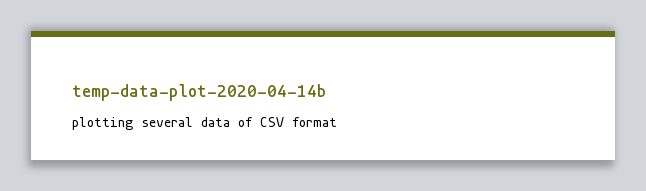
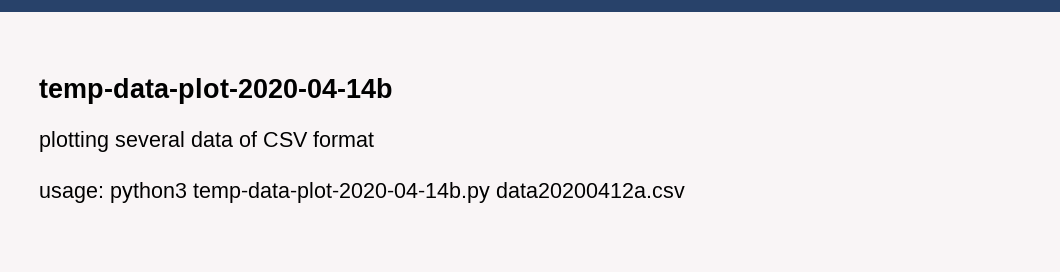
(337, 122) none -> [39,182,685,203] // usage: python3 temp-data-plot-2020-04-14b.py data20200412a.csv

